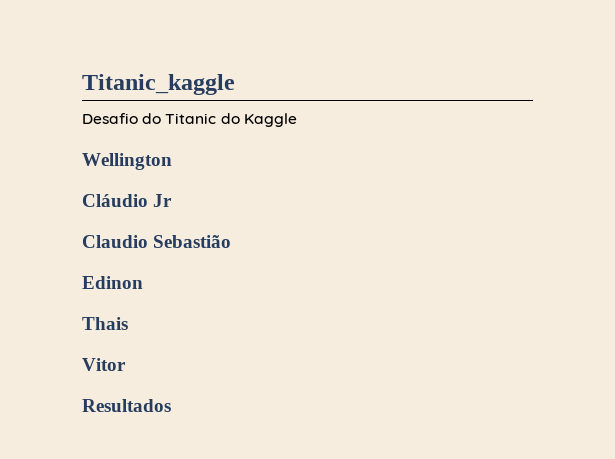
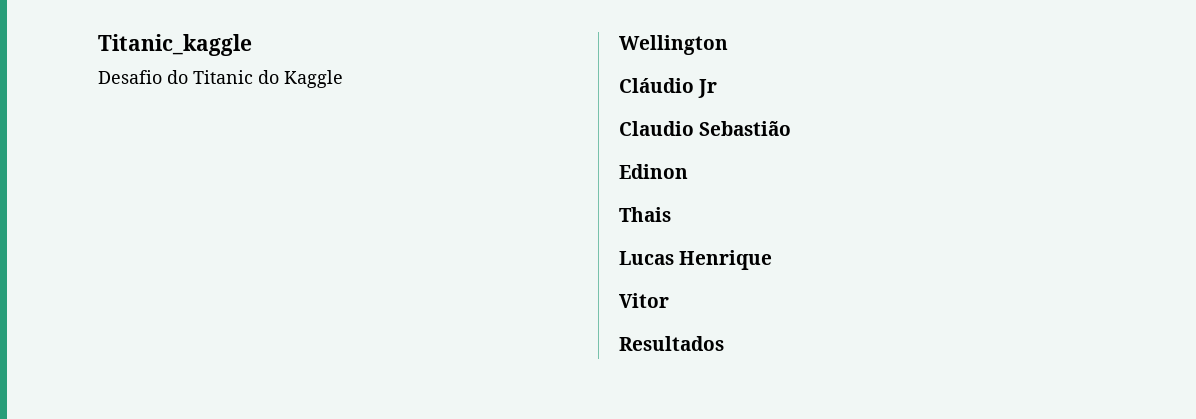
(128, 323) none -> [619,250,773,270] // Lucas Henrique

